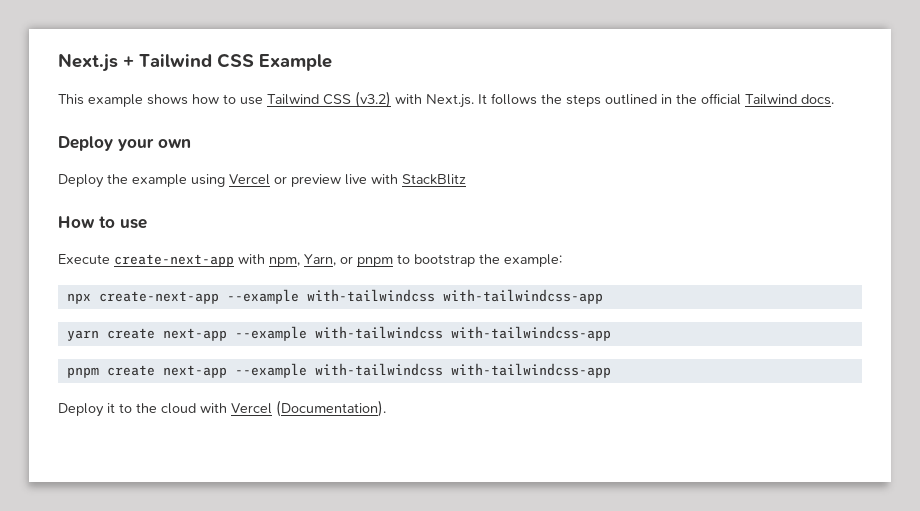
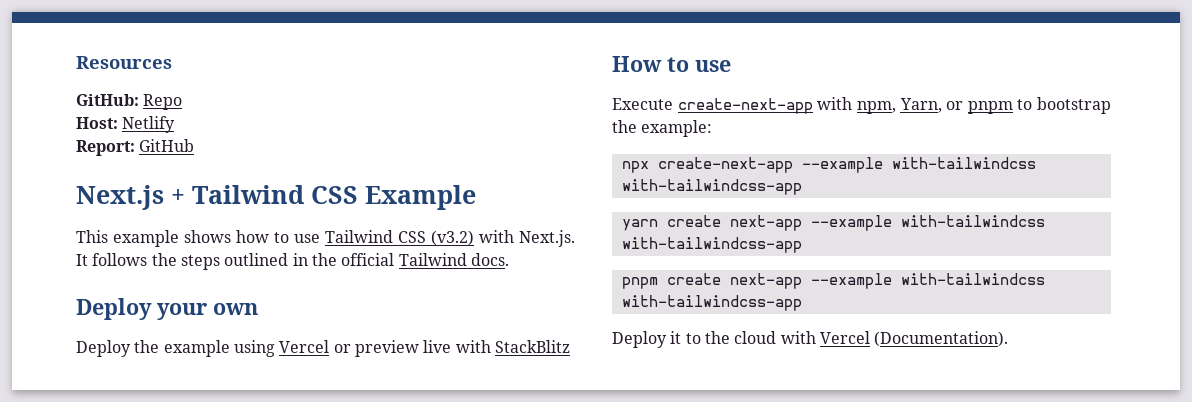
(58, 62) none -> [76,56,172,69] [76,94,183,110] [76,116,176,133] [76,139,195,156] Resources // GitHub: Repo // Host: Netlify // Report: GitHub //

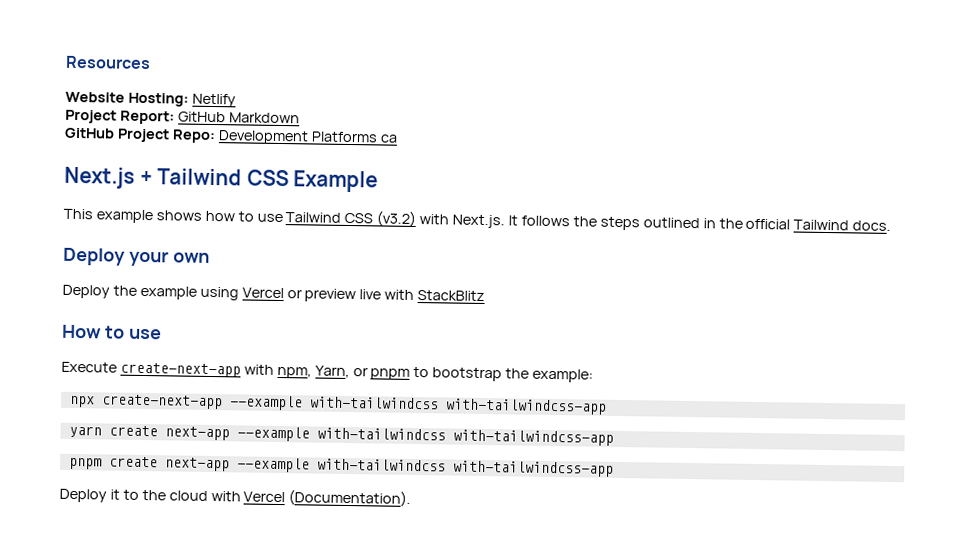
[76,94,183,110] [76,117,118,129] GitHub: Repo // Host: -> [65,91,189,107] Website Hosting:
(176, 124) none -> [65,109,117,124] Project
(195, 145) none -> [228,112,300,124] [64,127,398,145] Markdown // GitHub Project Repo: Development Platforms ca

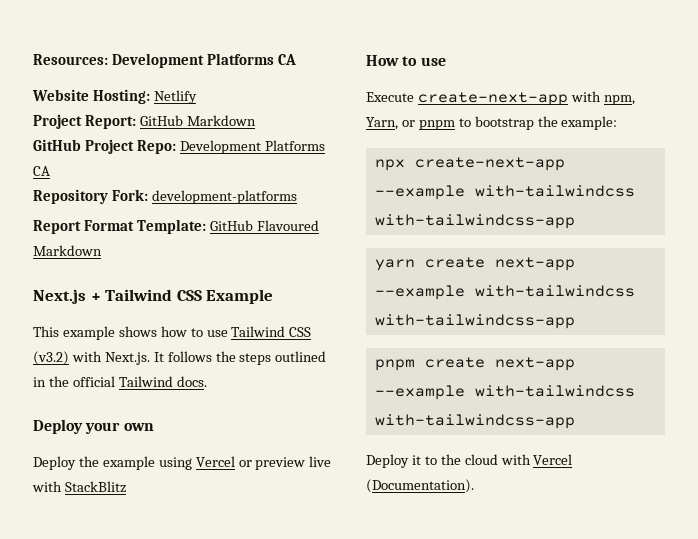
[65,55,151,70] Resources -> [33,53,297,68] Resources: Development Platforms CA
[379,134,398,143] ca -> [33,166,50,176] [33,189,297,204] [33,219,319,234] [33,245,102,256] CA // Repository Fork: development-platforms // Report Format Template: GitHub Flavoured Markdown

